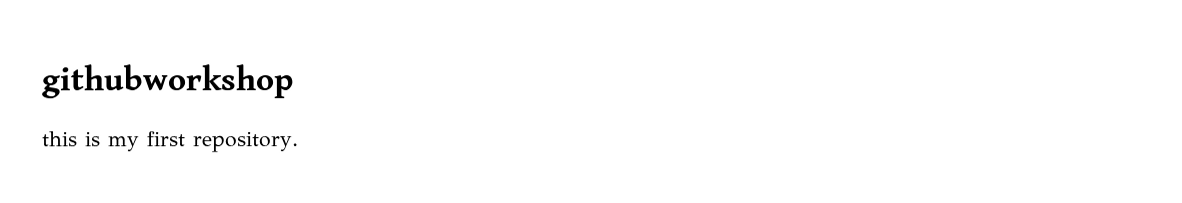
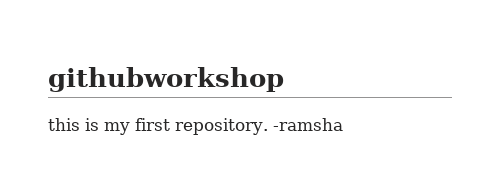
(299, 142) none -> [272,118,343,131] -ramsha

